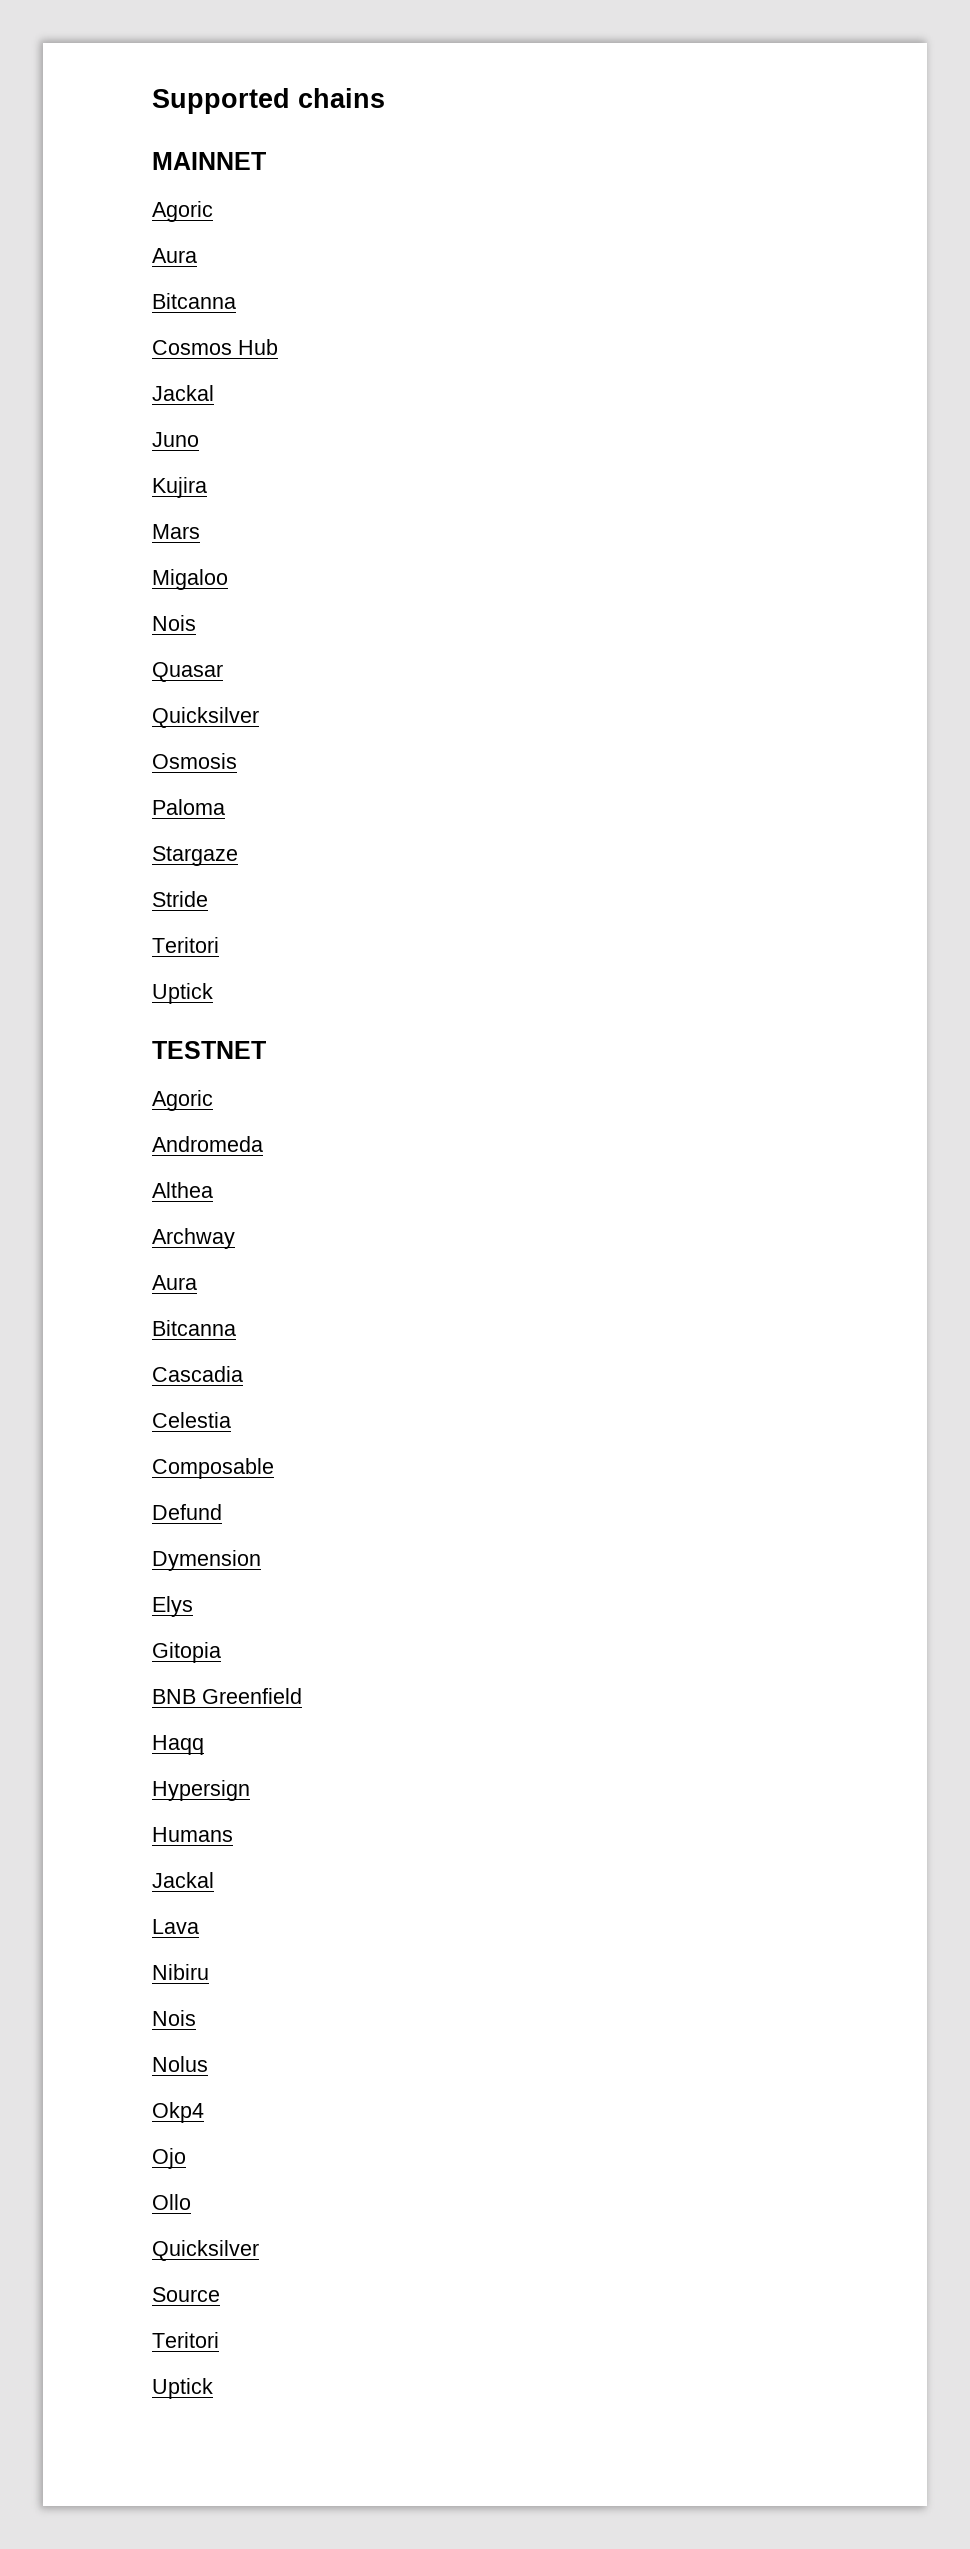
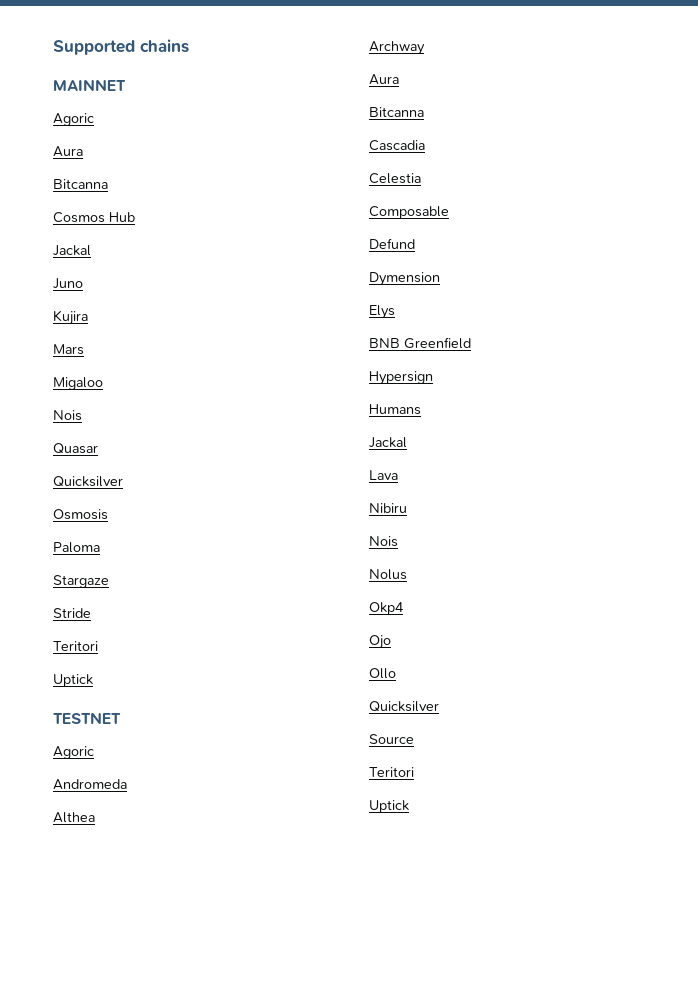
[152,1642,221,1663] // Gitopia -> (395, 312) none
[152,1735,204,1755] // Haqq -> (471, 343) none

